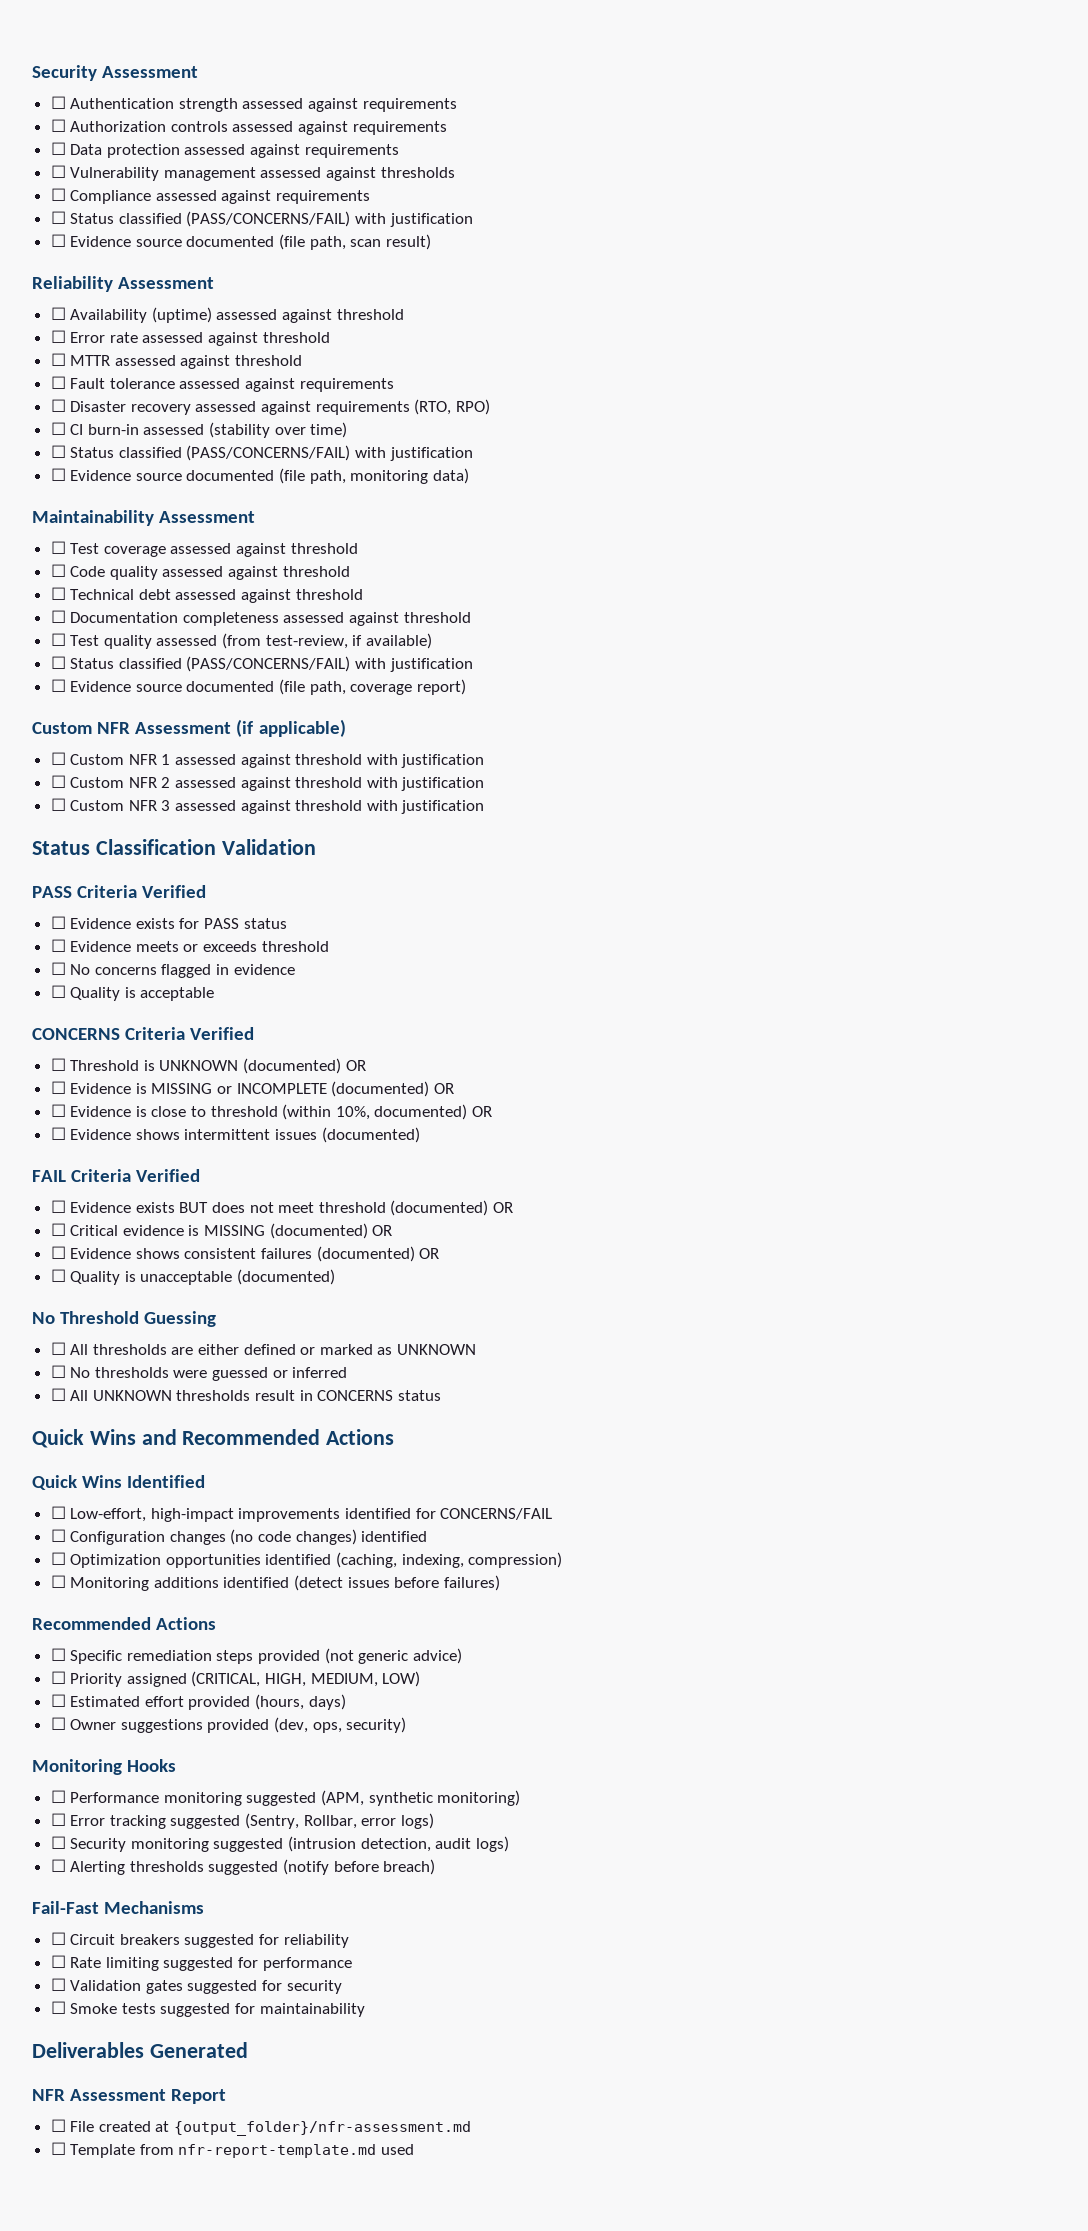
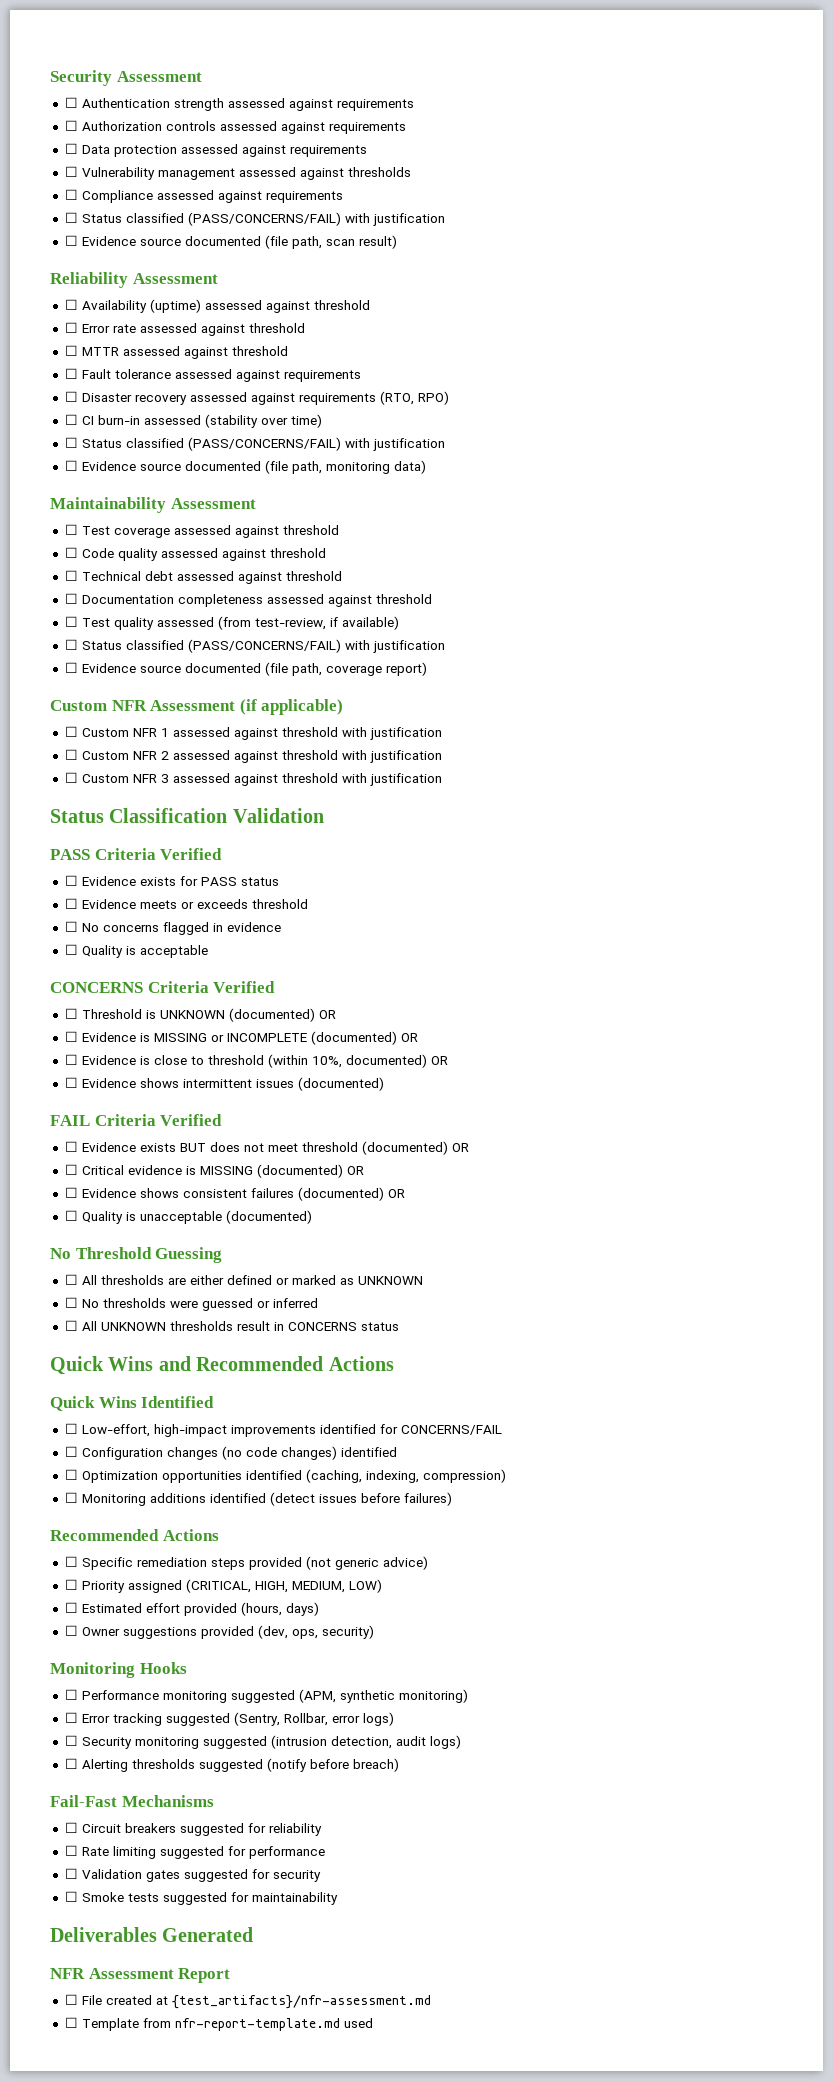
[174,2121,472,2136] {output_folder}/nfr-assessment.md -> [171,1995,431,2009] {test_artifacts}/nfr-assessment.md

